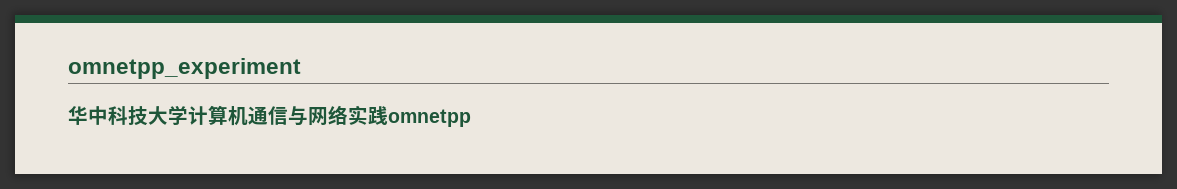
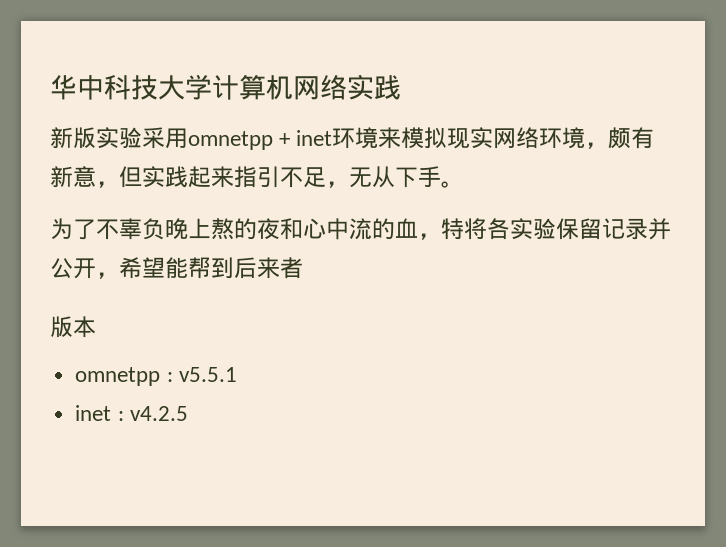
[68,58,301,79] omnetpp_experiment // -> (50, 87) none
[248,106,308,126] 通信与 -> (293, 87) none
[388,109,471,127] omnetpp -> [50,127,655,150] [50,166,464,188] [50,218,671,240] [50,257,303,279] [50,316,96,338] [75,367,237,386] [75,405,188,421] // 新版实验采用omnetpp + inet环境来模拟现实网络环境，颇有新意，但实践起来指引不足，无从下手。 // 为了不辜负晚上熬的夜和心中流的血，特将各实验保留记录并公开，希望能帮到后来者 // 版本 // omnetpp : v5.5.1 // inet : v4.2.5

